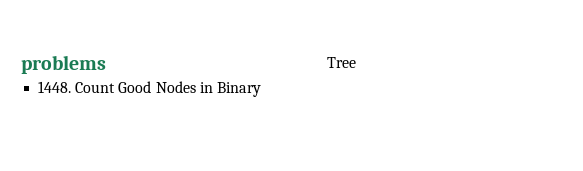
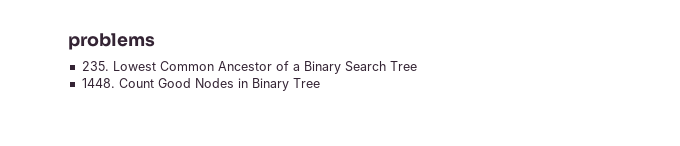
(106, 64) none -> [81,61,417,74] // 235. Lowest Common Ancestor of a Binary Search Tree

